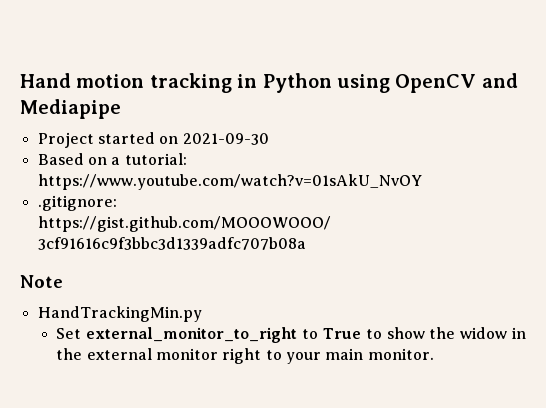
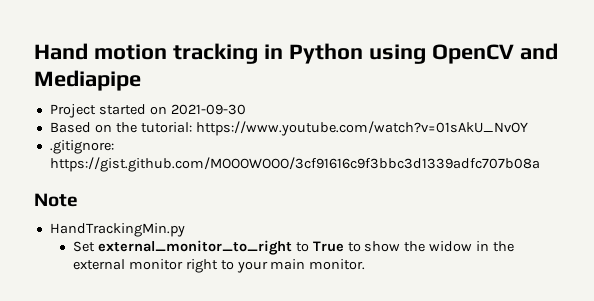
[111,157,121,165] a -> [115,122,137,133] the

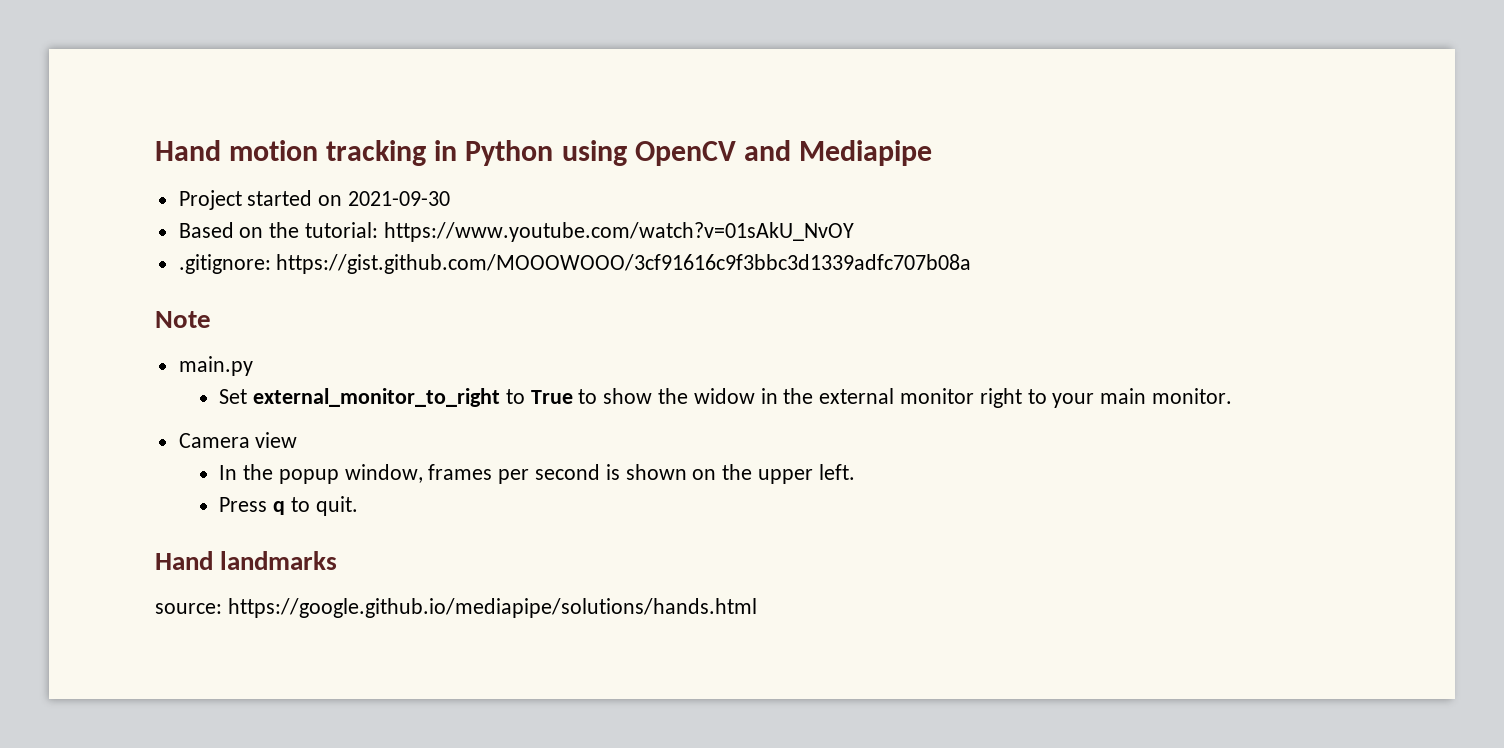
[49,223,185,237] HandTrackingMin.py -> [178,356,253,376] main.py
(366, 264) none -> [178,432,298,448] [219,464,855,484] [219,496,358,516] [155,551,338,570] [155,598,757,618] // Camera view // In the popup window, frames per second is shown on the upper left. // Press q to quit. // Hand landmarks // source: https://google.github.io/mediapipe/solutions/hands.html

